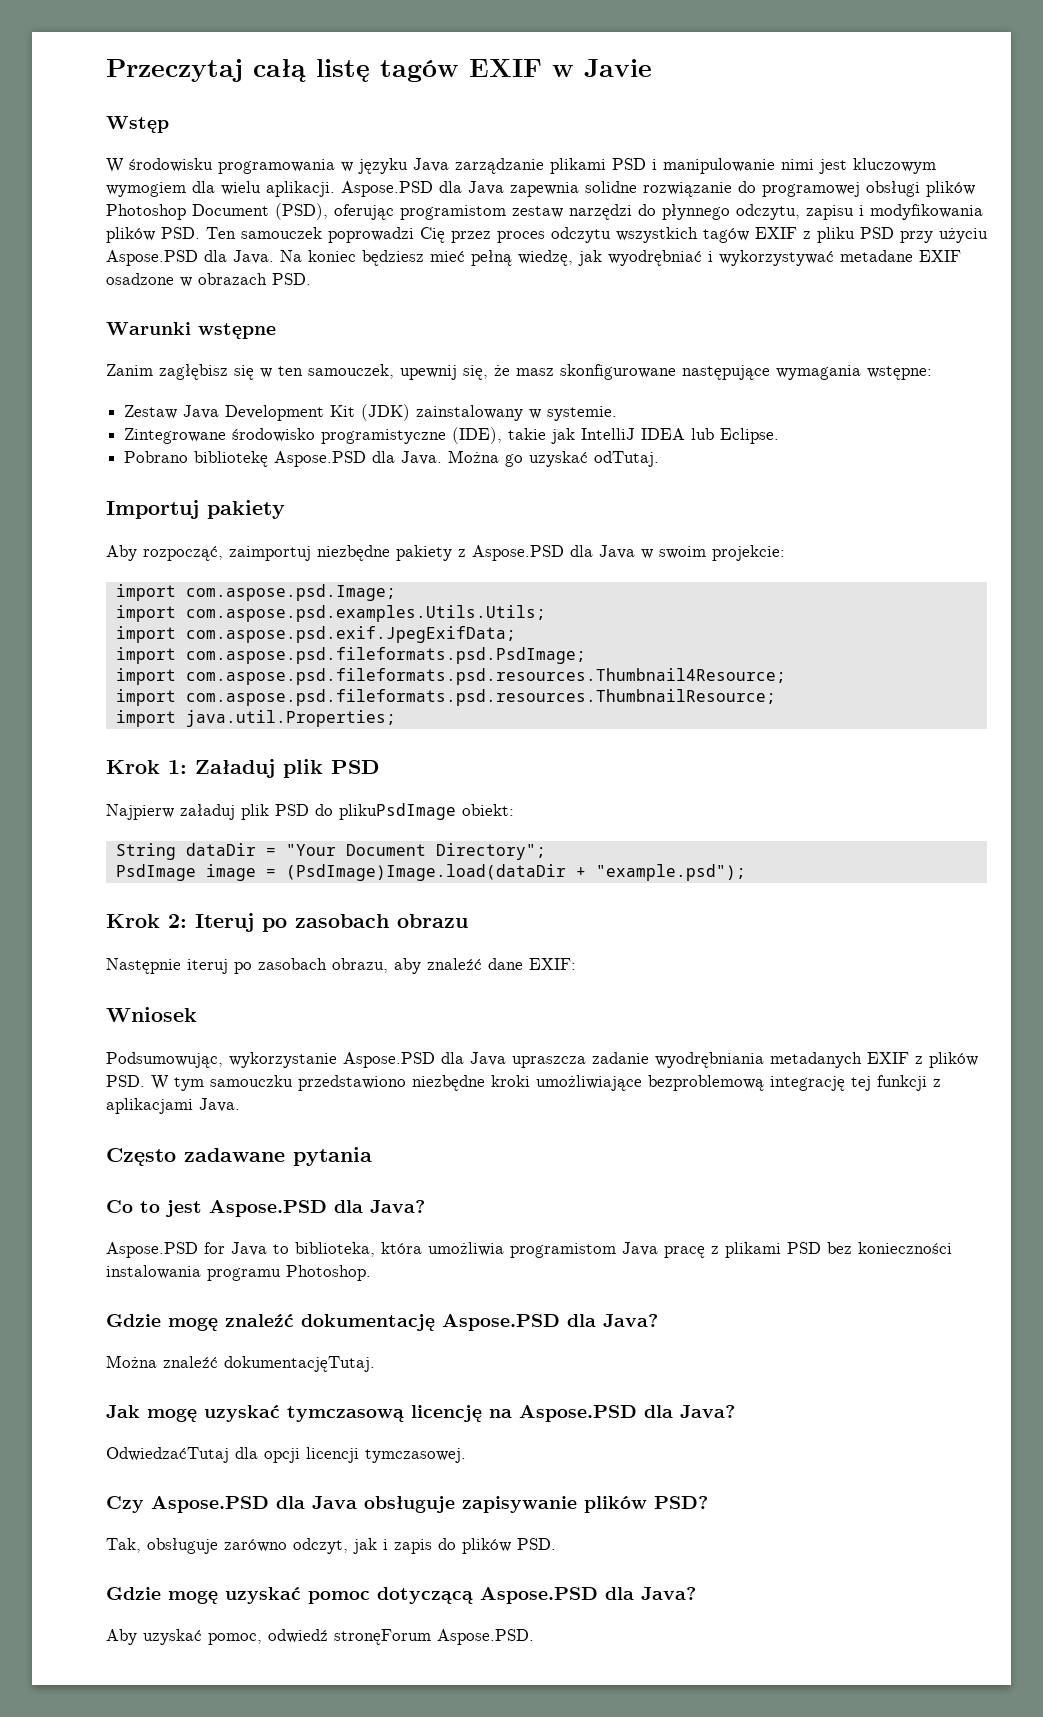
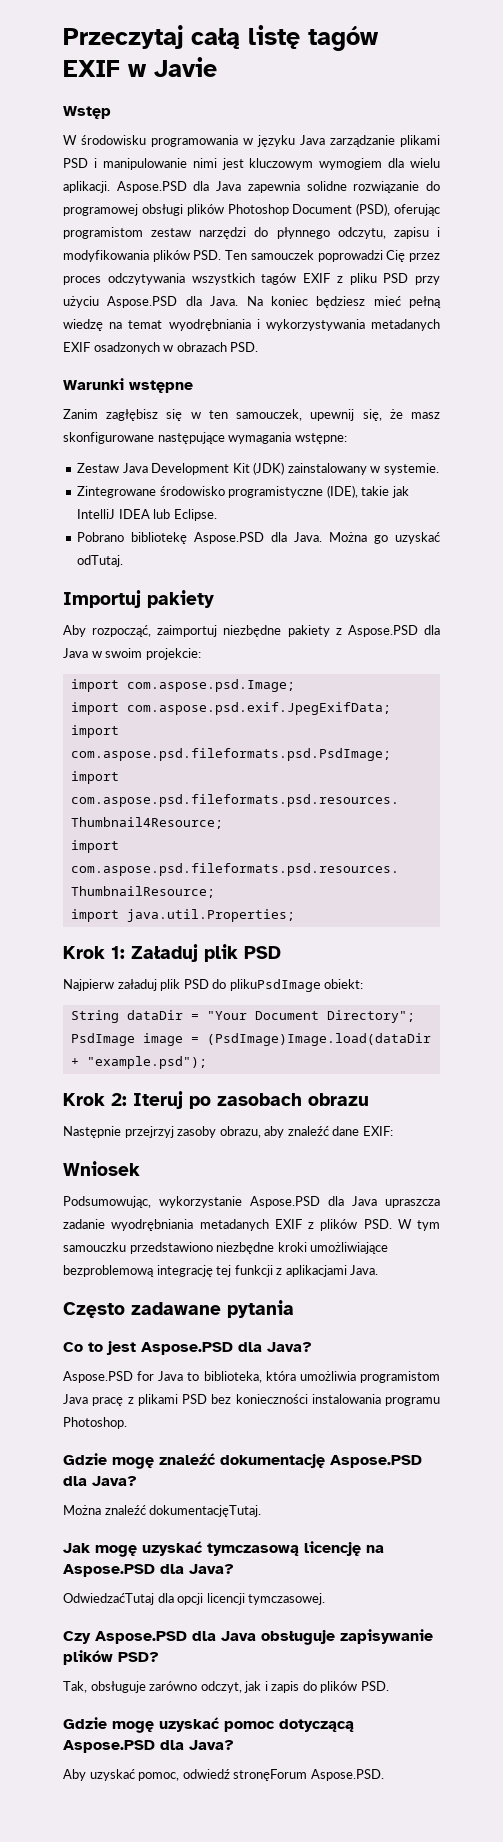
[551,227,611,243] odczytu -> [107,273,185,285] odczytywania
[518,250,961,266] [106,273,174,285] wiedzę, jak wyodrębniać i wykorzystywać metadane EXIF osadzone -> [63,319,440,331] [63,342,160,354] wiedzę na temat wyodrębniania i wykorzystywania metadanych EXIF osadzonych
[115,605,546,622] // import com.aspose.psd.examples.Utils.Utils; -> (295, 685) none
[187,958,327,974] iteruj po zasobach -> [124,1126,217,1138] przejrzyj zasoby

